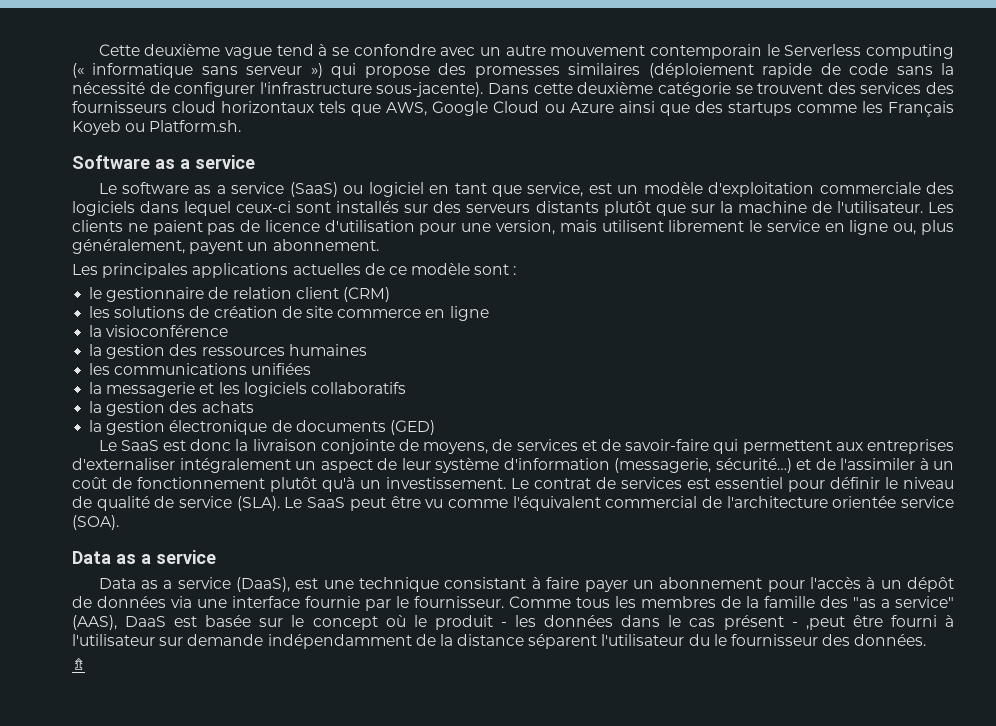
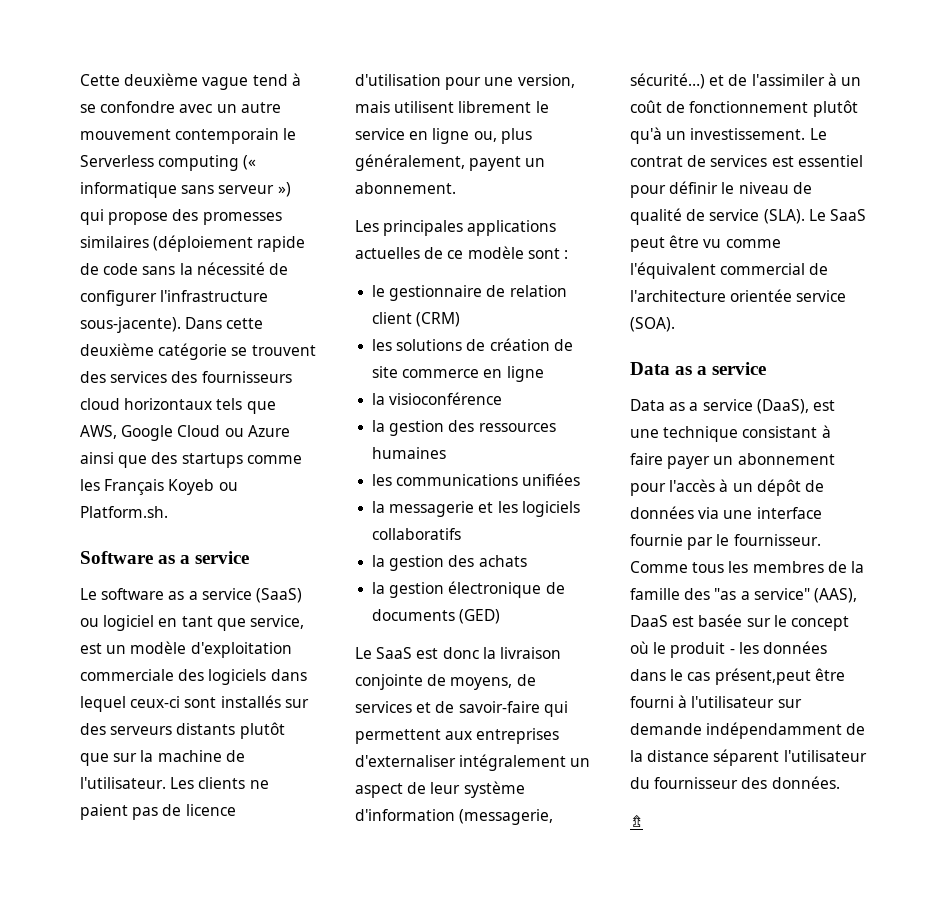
[723,615,845,630] présent - ,peut -> [714,668,811,685] présent,peut
[713,634,727,646] le -> (650, 783) none

